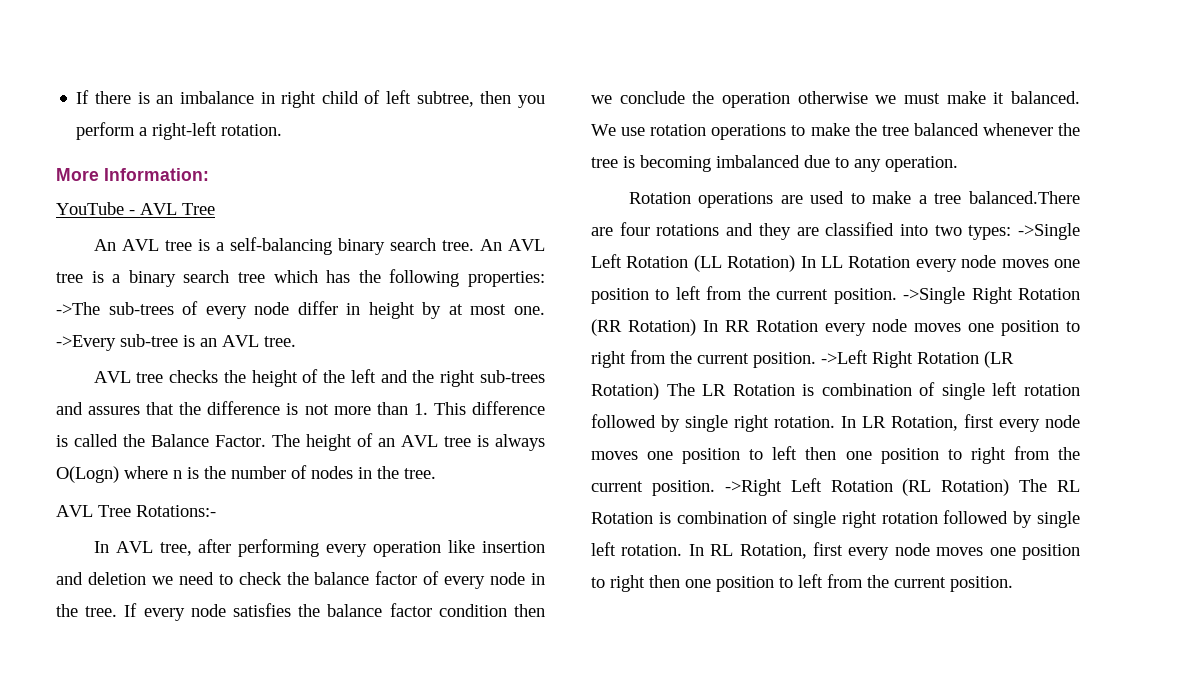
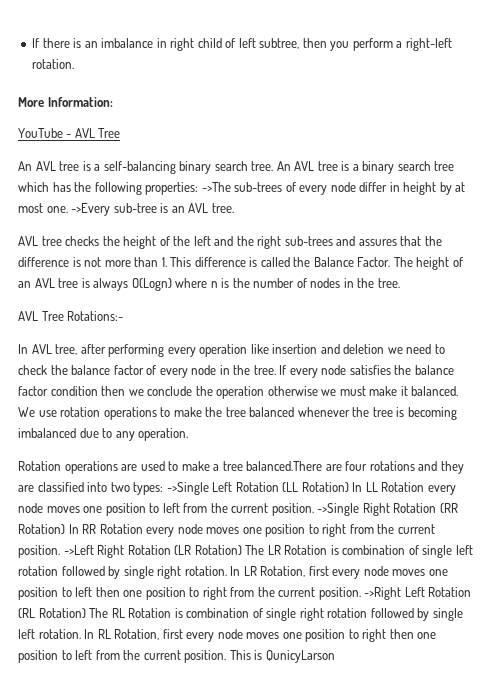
(1013, 584) none -> [229,650,335,663] This is QunicyLarson

